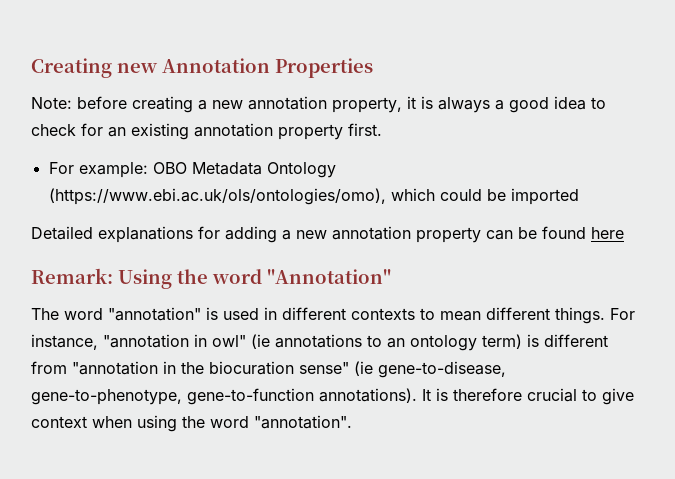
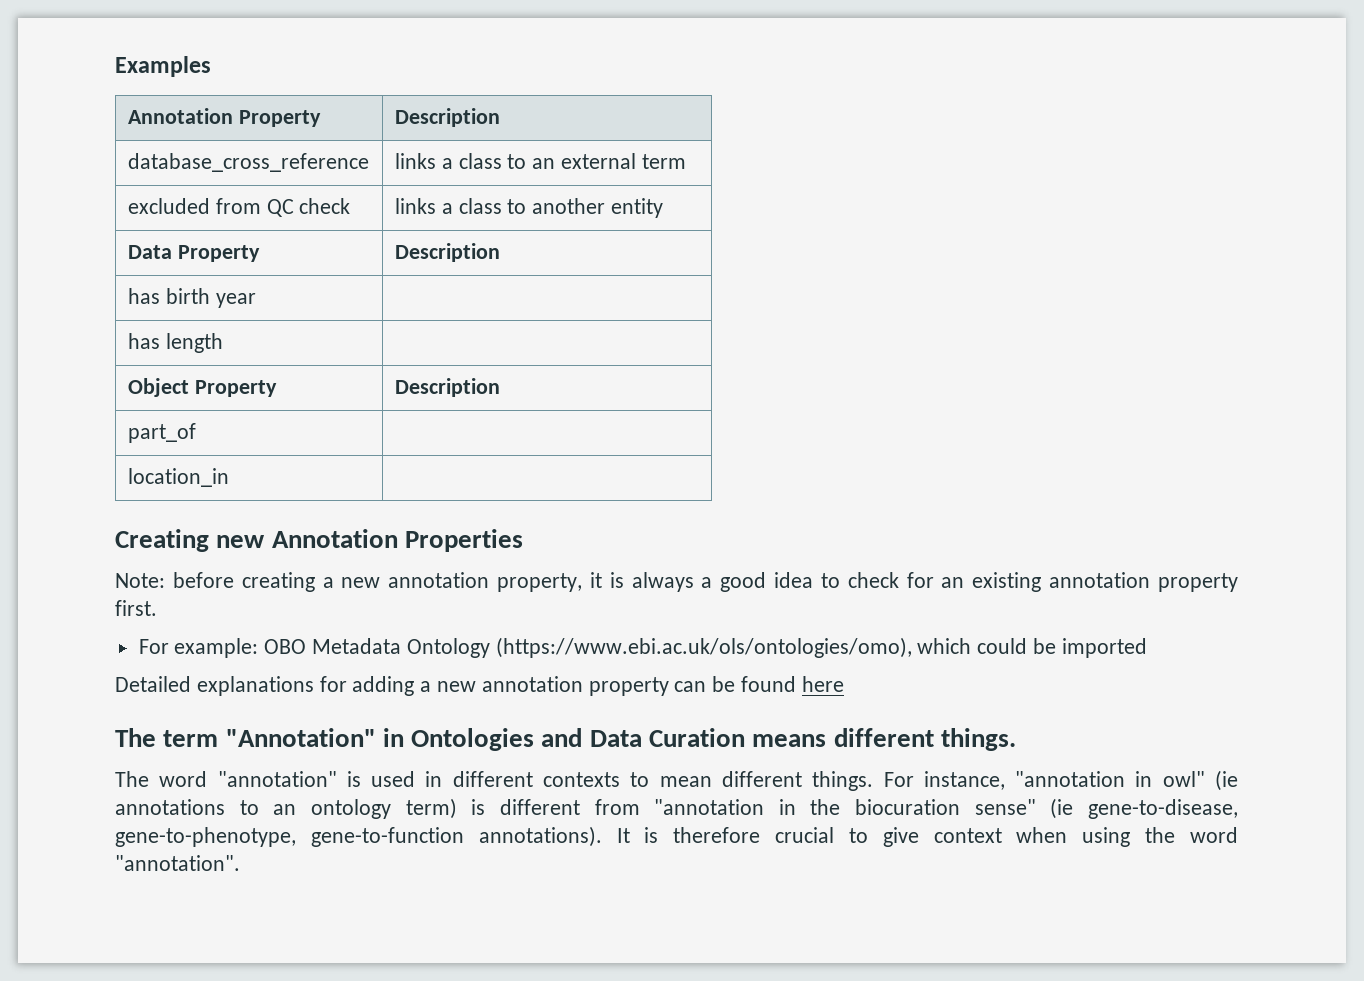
(31, 68) none -> [115,56,211,77] [127,108,321,127] [394,108,500,127] [127,153,369,172] [394,153,686,169] [127,198,351,217] [394,198,663,218] [127,245,260,262] [394,243,500,262] [127,288,256,308] [127,333,223,353] [127,378,277,397] [394,378,500,397] [127,423,196,443] [127,468,229,487] Examples // Annotation Property | Description // database_cross_reference | links a class to an external term // excluded from QC check | links a class to another entity // Data Property | Description // has birth year | // has length | // Object Property | Description // part_of | // location_in | //
[31,268,391,289] Remark: Using the word "Annotation" -> [115,728,1016,751] The term "Annotation" in Ontologies and Data Curation means different things.

